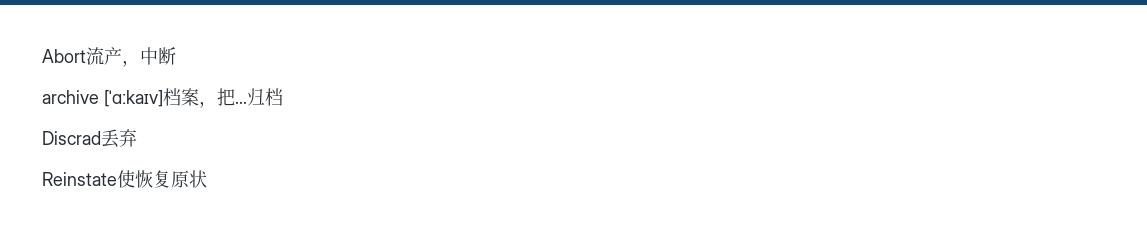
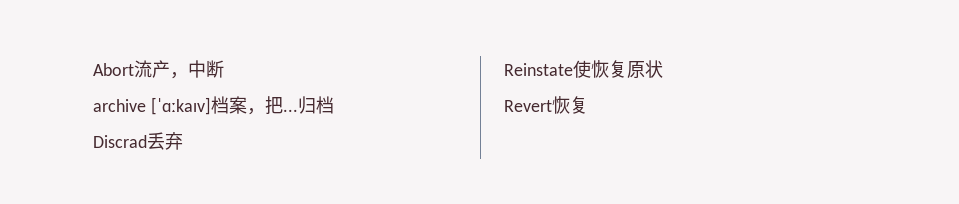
(207, 179) none -> [504,96,588,114] // Revert恢复

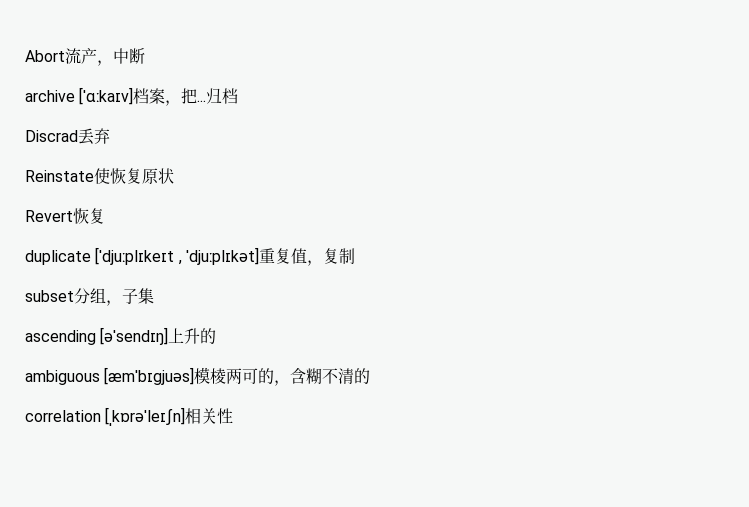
(588, 105) none -> [25,247,355,266] [25,288,154,306] [25,327,217,345] [25,367,371,386] [25,407,234,426] // duplicate [ˈdjuːplɪkeɪt , ˈdjuːplɪkət]重复值，复制 // subset分组，子集 // ascending [əˈsendɪŋ]上升的 // ambiguous [æmˈbɪɡjuəs]模棱两可的，含糊不清的 // correlation [ˌkɒrəˈleɪʃn]相关性

